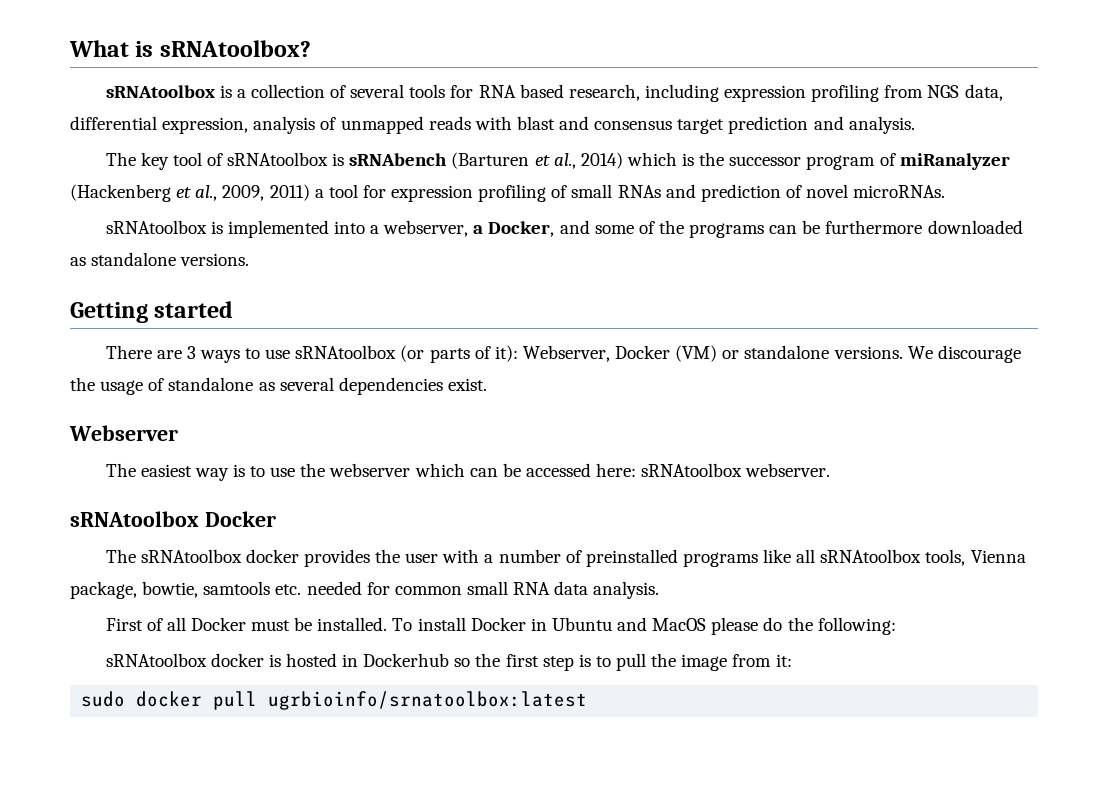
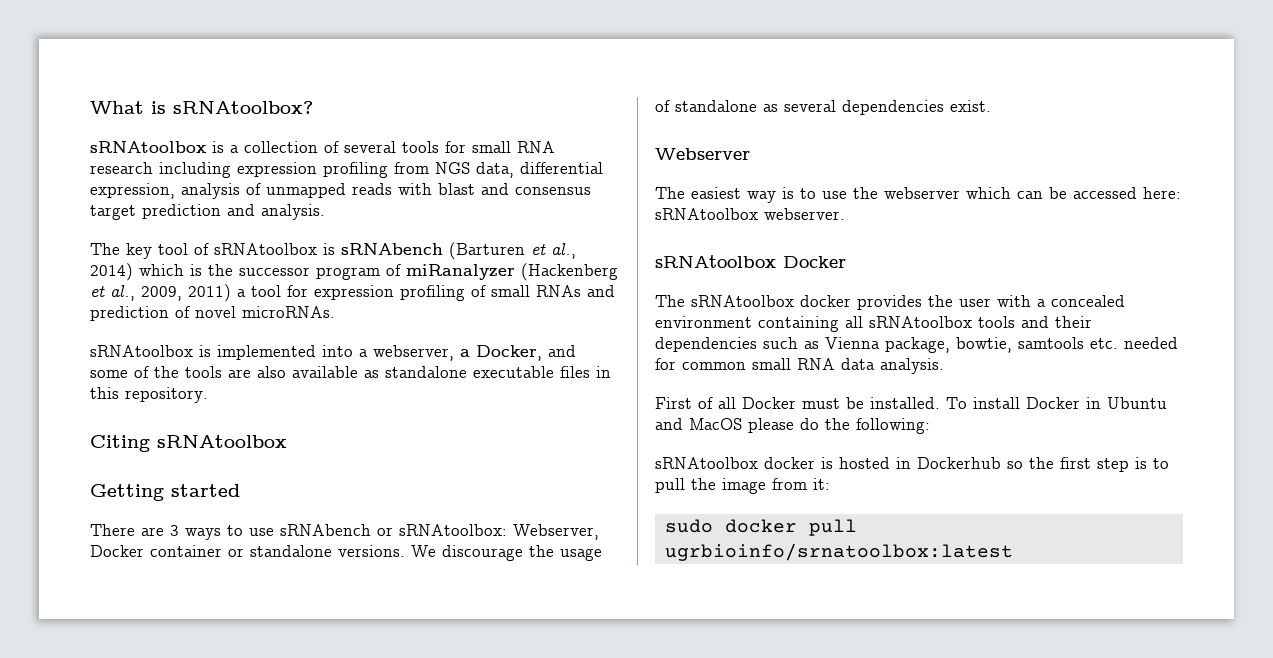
[478,84,640,101] RNA based research, -> [472,141,555,153] [90,162,153,174] small RNA research
[689,220,1023,238] [70,252,250,266] programs can be furthermore downloaded as standalone versions. -> [185,366,611,378] [90,387,208,403] [90,435,287,452] tools are also available as standalone executable files in this repository. // Citing sRNAtoolbox
[295,345,518,363] sRNAtoolbox (or parts of it): -> [280,524,507,536] sRNAbench or sRNAtoolbox:
[675,345,718,362] (VM) -> [150,545,222,557] container
[498,549,966,567] number of preinstalled programs like all sRNAtoolbox tools, -> [1051,295,1125,307] [655,316,1092,332] [655,337,819,352] concealed environment containing all sRNAtoolbox tools and their dependencies such as

